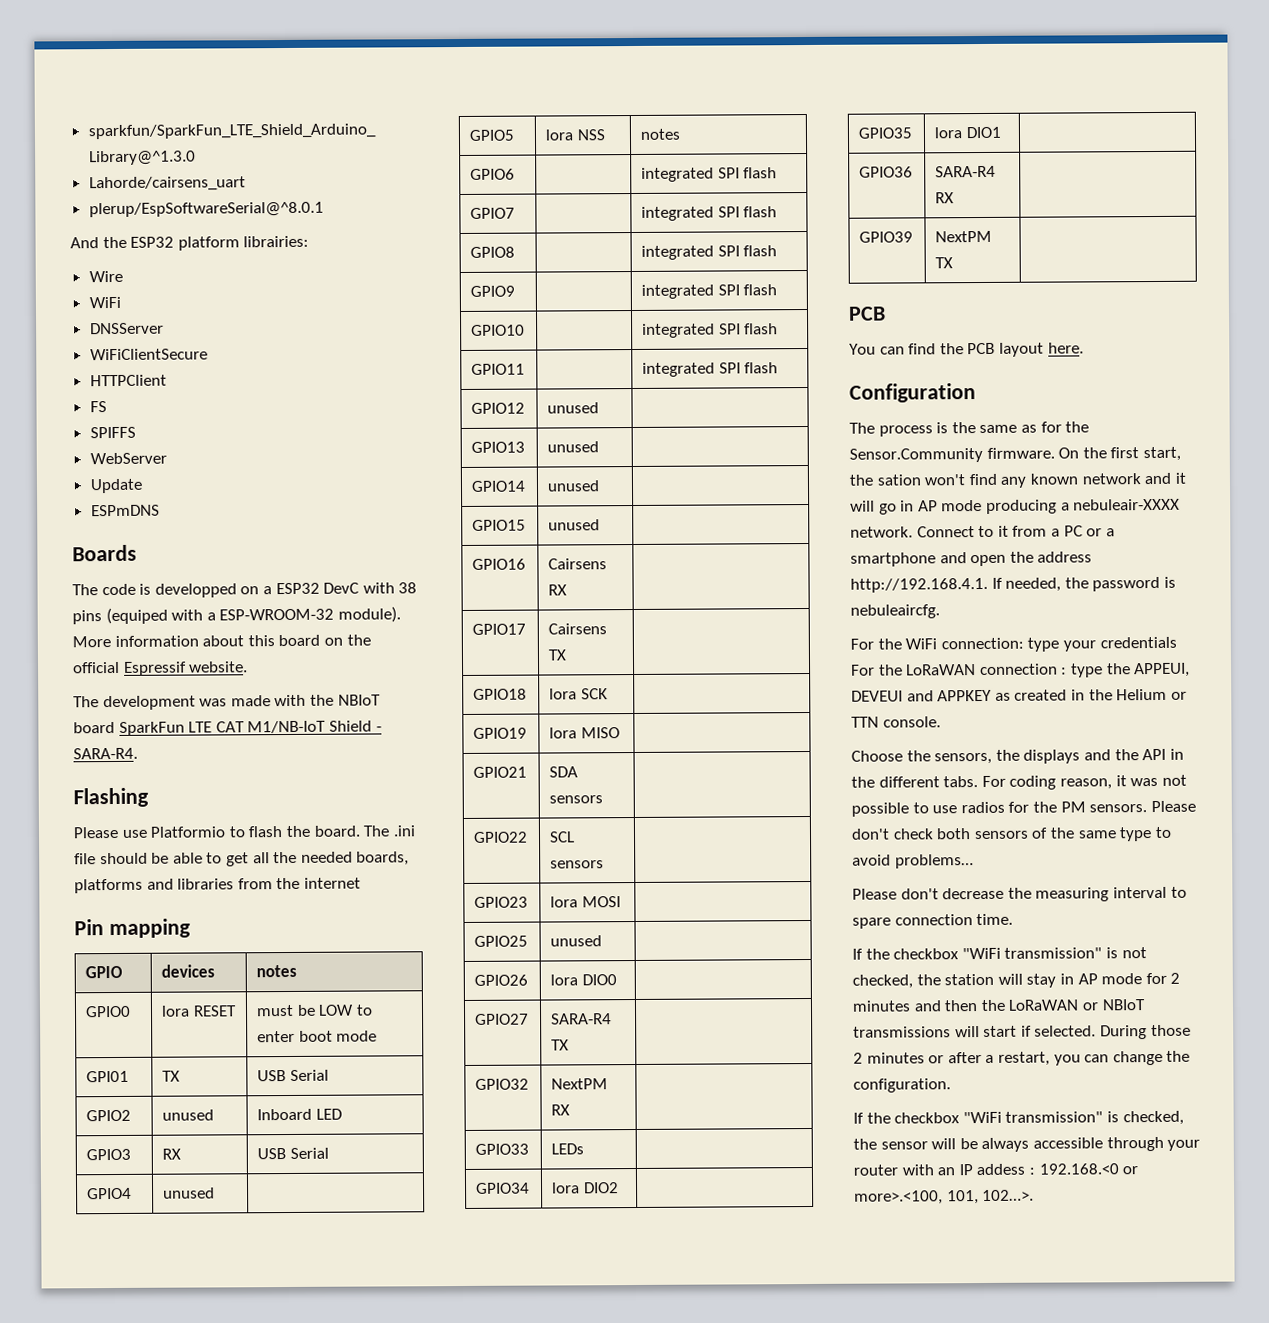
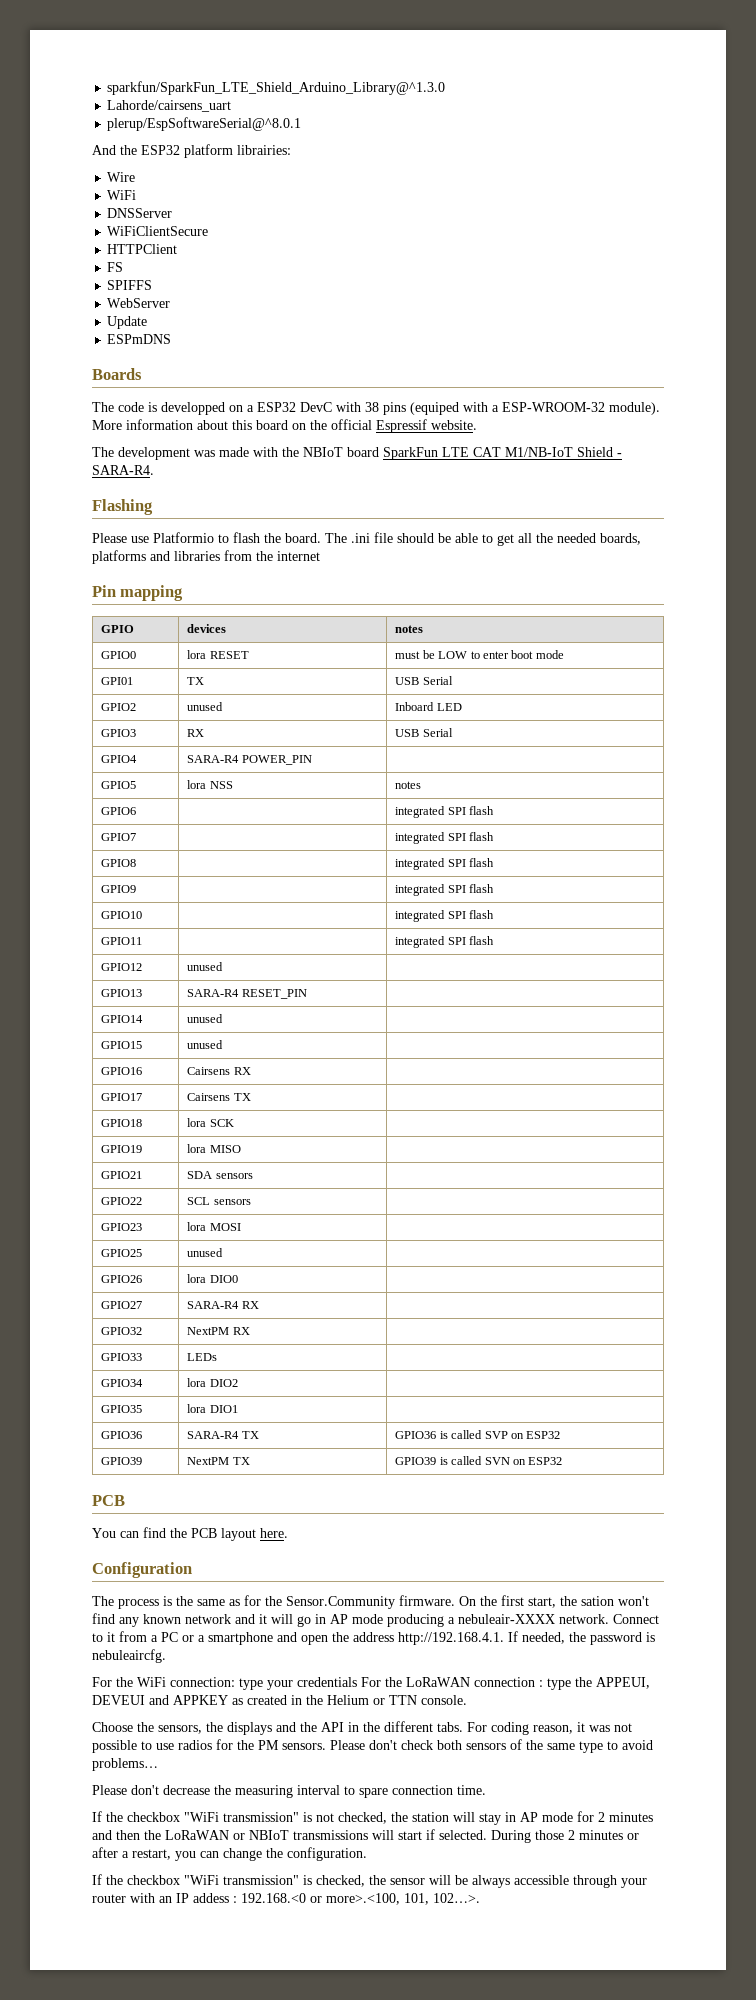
[163,1187,216,1199] unused -> [187,755,312,765] SARA-R4 POWER_PIN
[547,441,600,453] unused -> [187,989,307,999] SARA-R4 RESET_PIN
[551,1039,570,1051] TX -> [241,1301,259,1309] RX
[935,192,955,204] [859,231,914,243] [935,230,993,243] [935,257,954,269] RX | // GPIO39 | NextPM TX | -> [241,1431,259,1439] [395,1430,561,1439] [101,1457,143,1465] [187,1457,250,1465] [395,1456,563,1465] TX | GPIO36 is called SVP on ESP32 // GPIO39 | NextPM TX | GPIO39 is called SVN on ESP32

